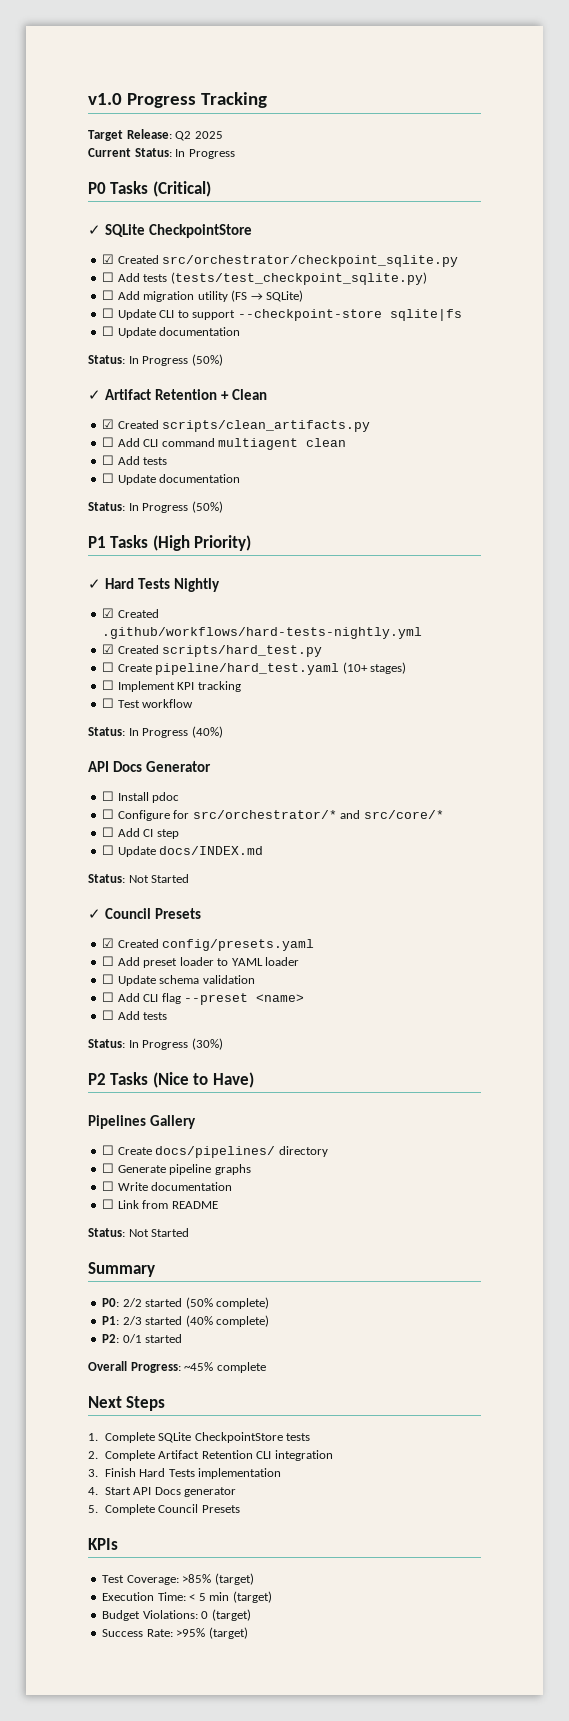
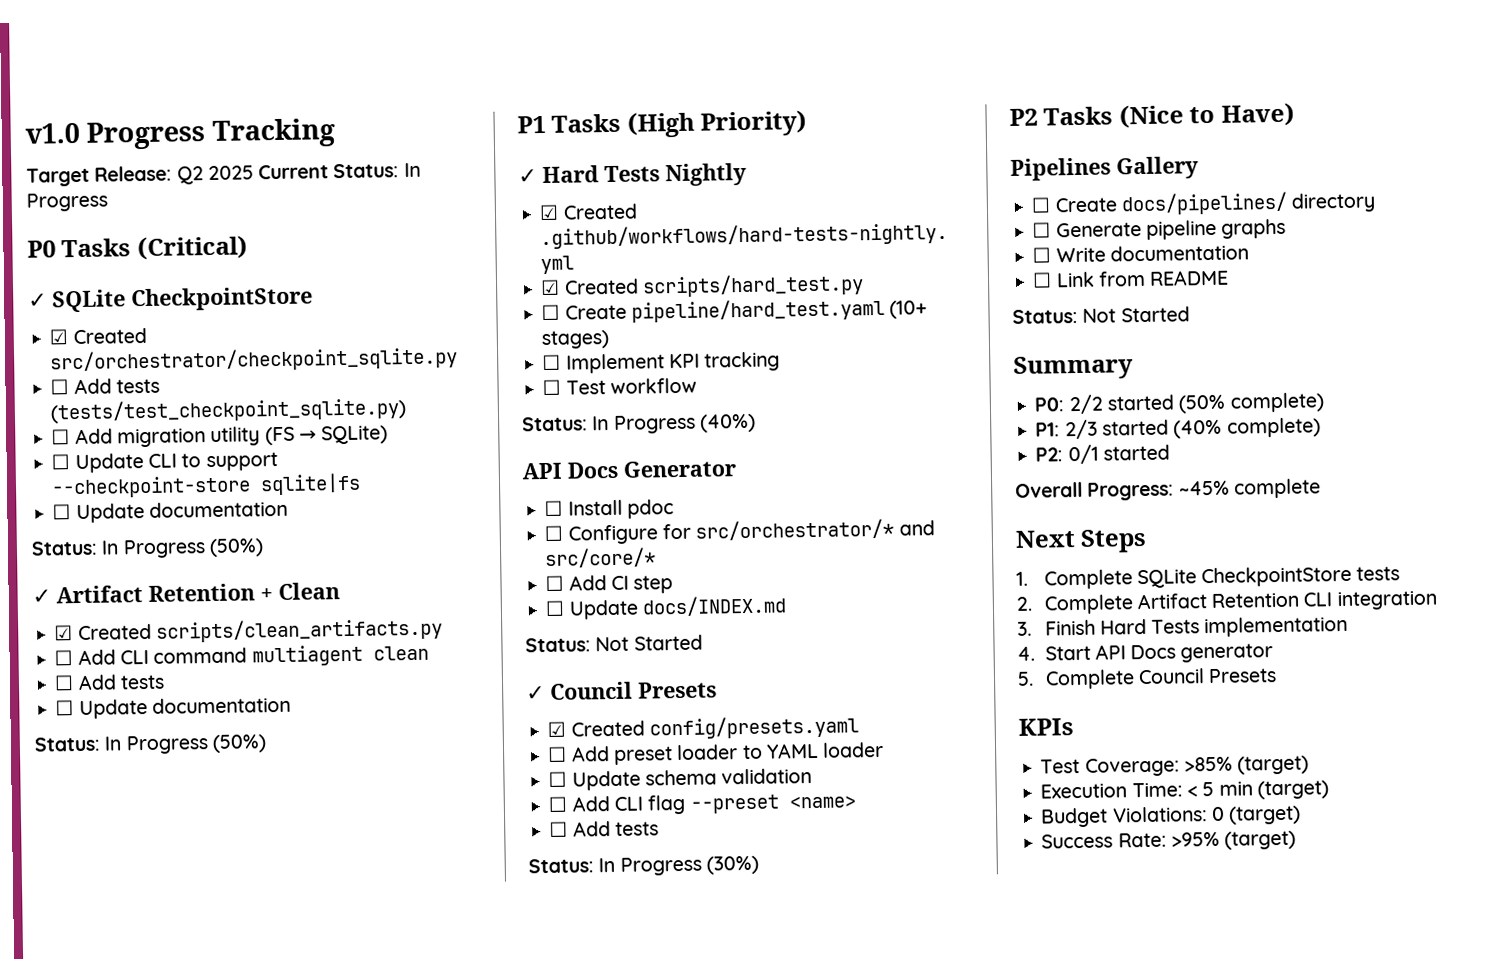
(223, 135) // -> (254, 173) none

